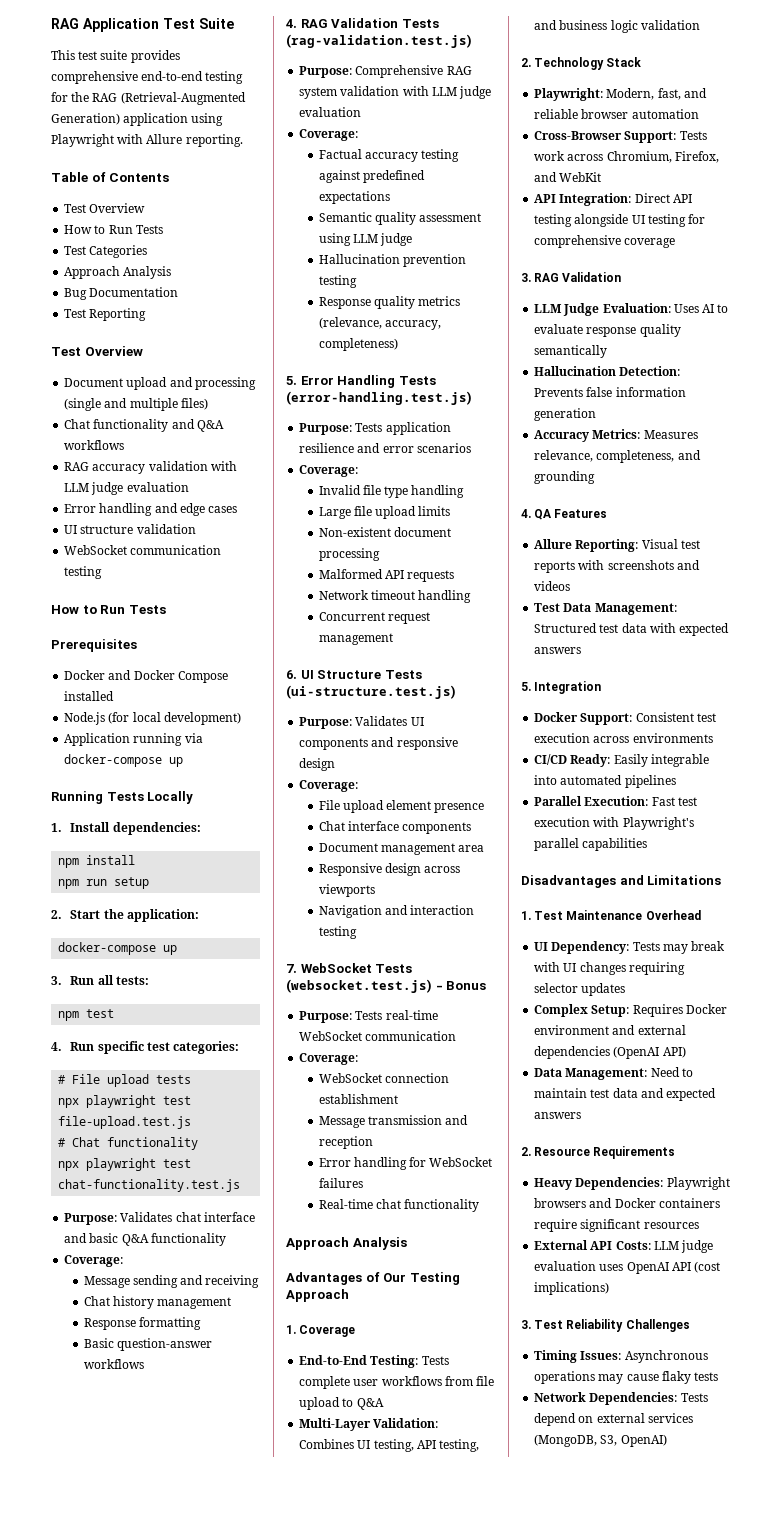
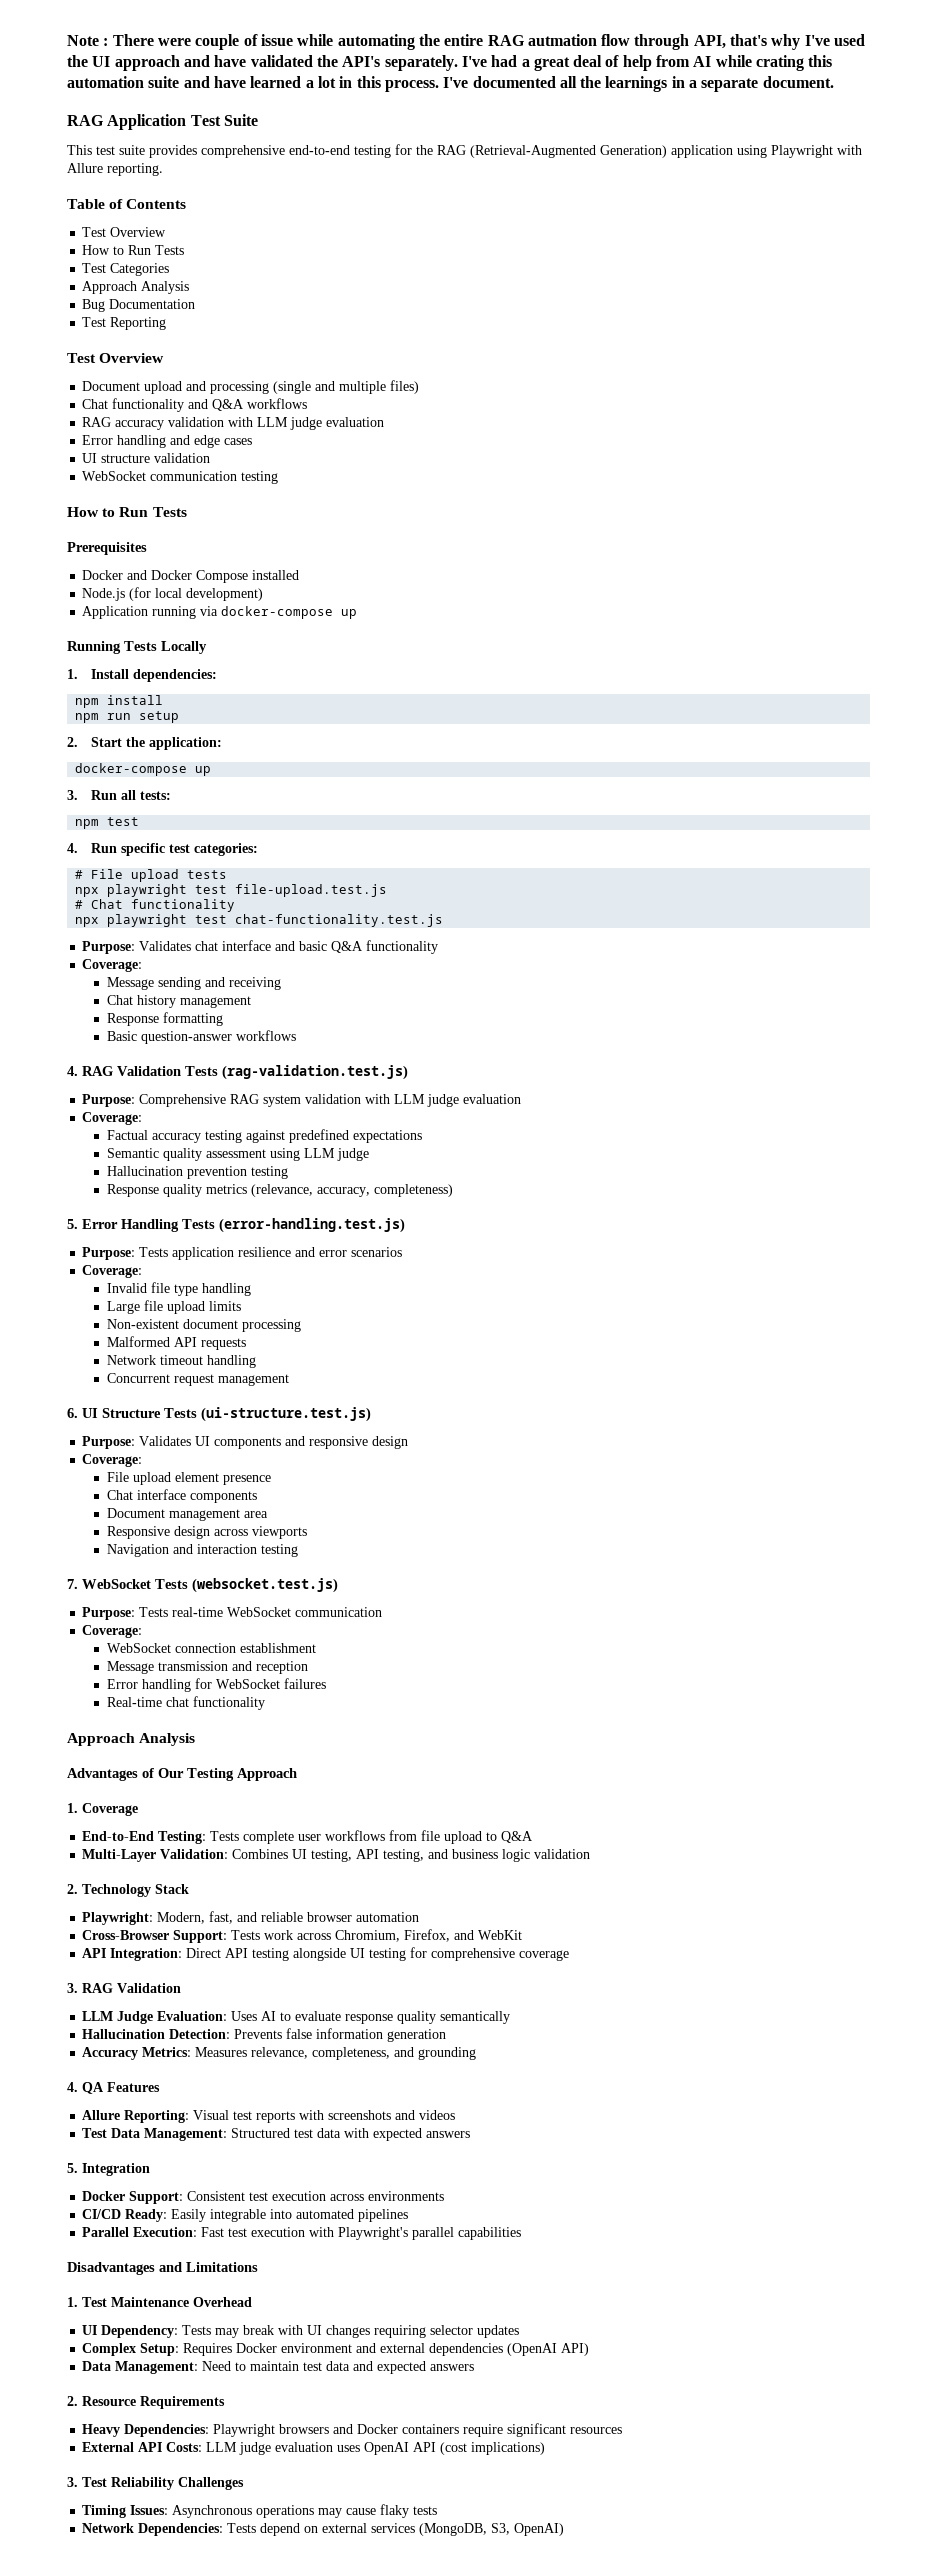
(51, 23) none -> [67,34,866,50] [67,55,833,71] [67,76,834,92] Note : There were couple of issue while automating the entire RAG autmation flow through API, that's why I've used the UI approach and have validated the API's separately. I've had a great deal of help from AI while crating this automation suite and have learned a lot in this process. I've documented all the learnings in a separate document. //
[435,981,487,990] - Bonus -> (338, 1585) none

